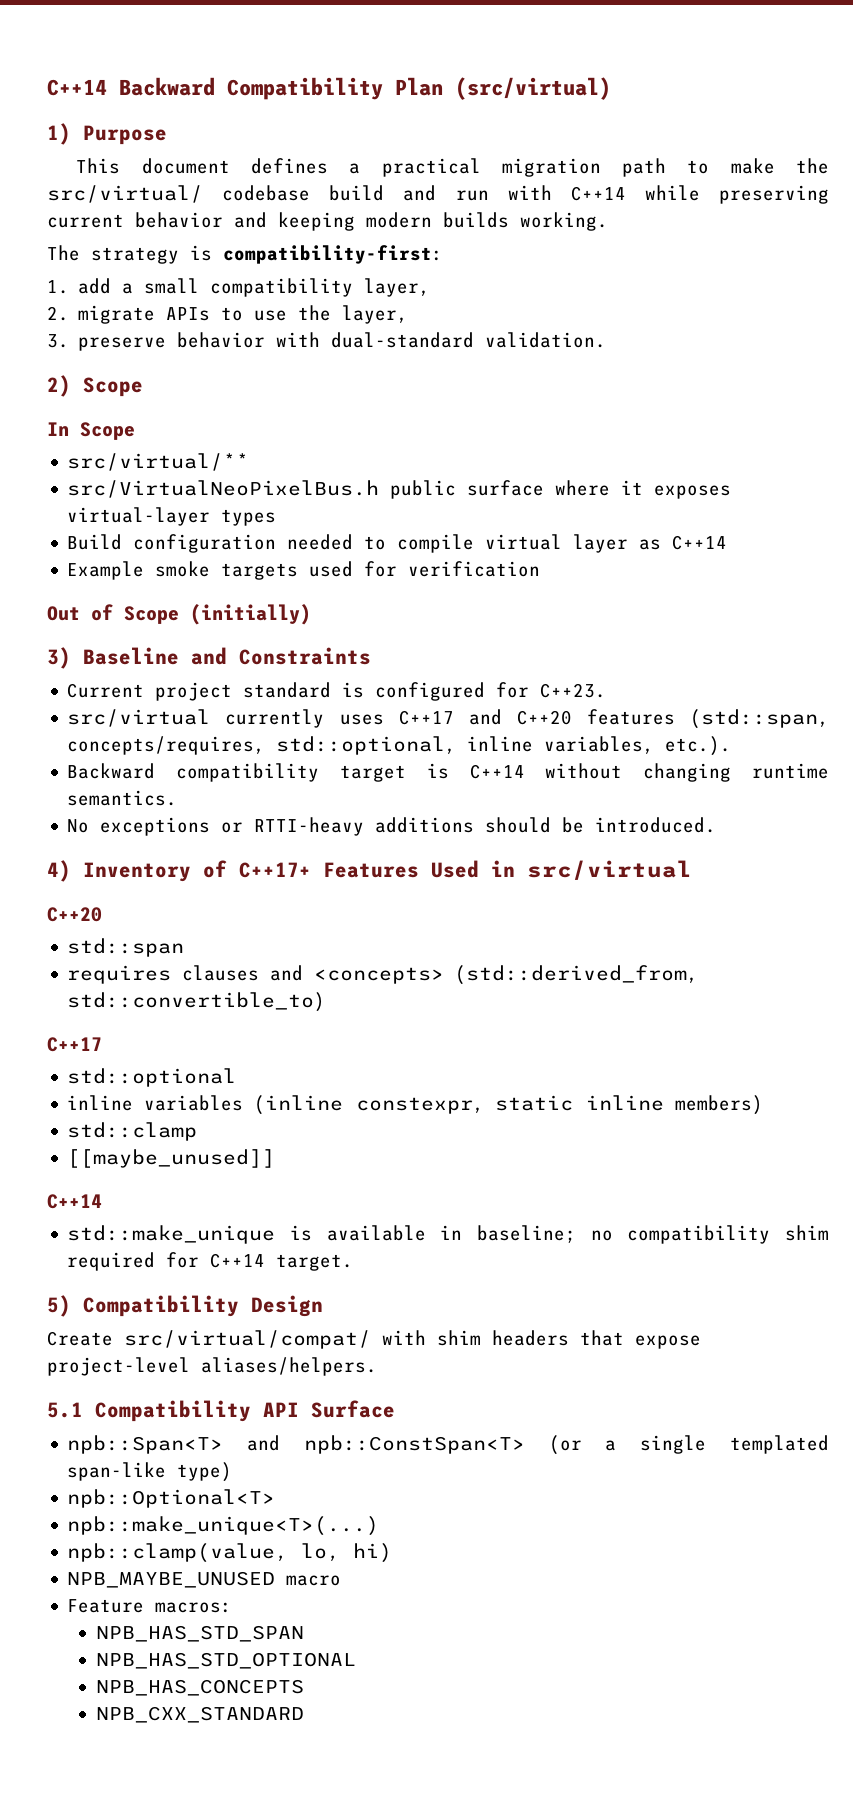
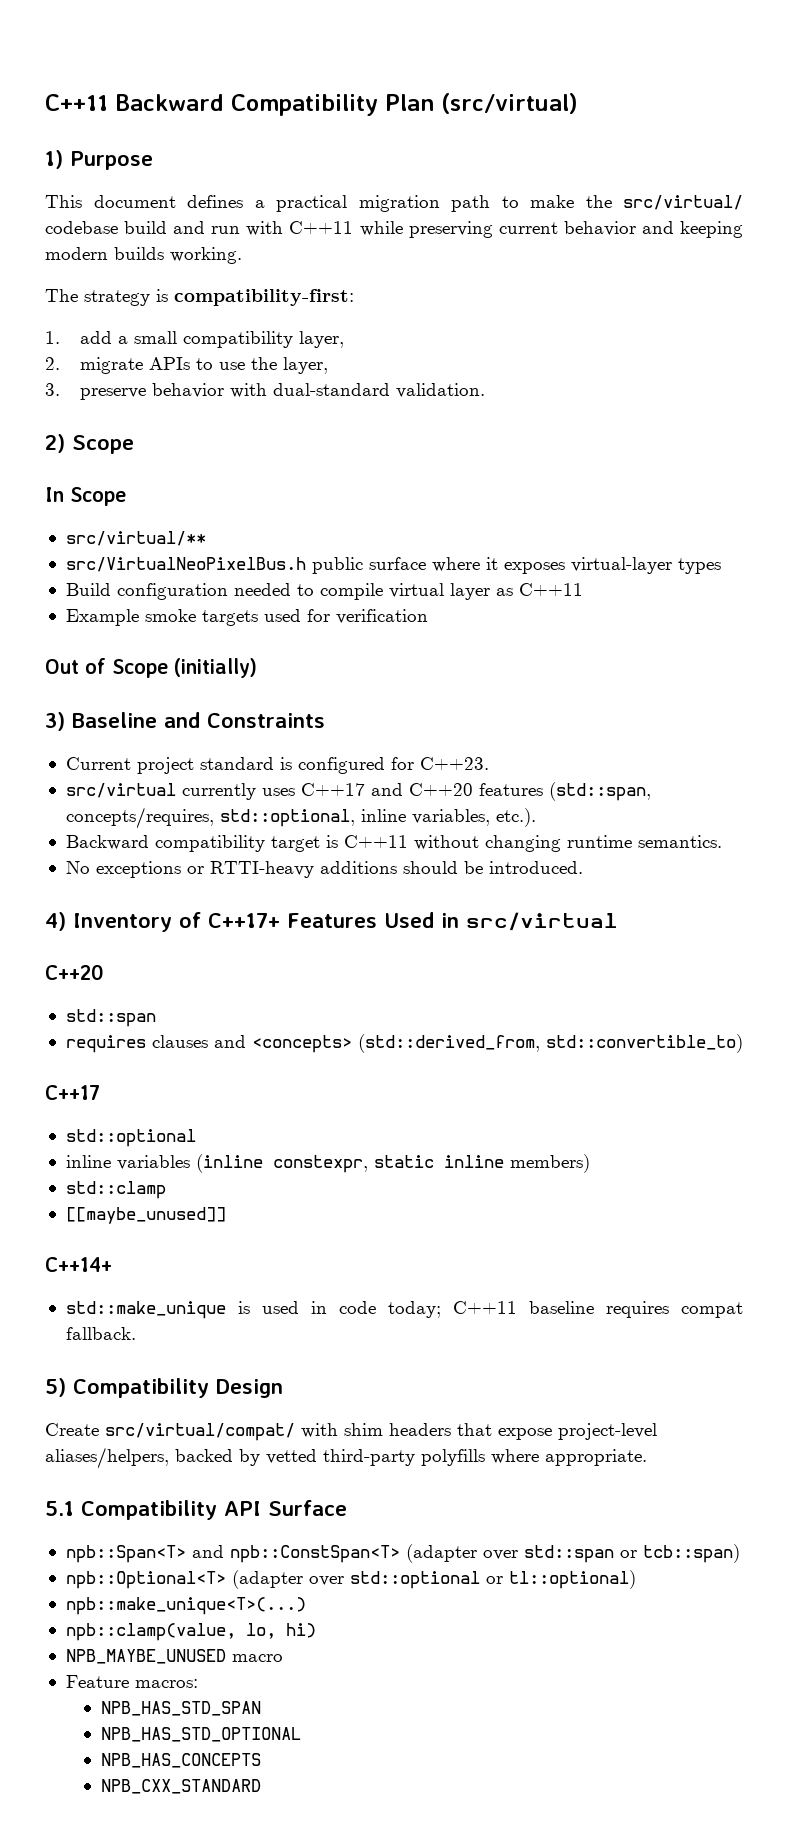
[47,79,107,96] C++14 -> [45,94,108,111] C++11
[570,186,626,201] C++14 -> [289,221,354,234] C++11
[672,535,728,550] C++14 -> [518,583,583,596] C++11
[469,764,525,779] C++14 -> [343,835,408,848] C++11
[47,1194,102,1209] C++14 -> [45,1257,112,1272] C++14+
[326,1225,829,1244] [67,1252,354,1271] available in baseline; no compatibility shim required for C++14 target. -> [261,1301,743,1318] [65,1327,136,1340] used in code today; C++11 baseline requires compat fallback.
[201,1357,377,1376] aliases/helpers. -> [45,1447,647,1469] aliases/helpers, backed by vetted third-party polyfills where appropriate.
[548,1435,829,1455] [67,1462,233,1482] [67,1489,276,1508] (or a single templated span-like type) // npb::Optional<T> -> [405,1544,740,1563] [65,1570,636,1589] (adapter over std::span or tcb::span) // npb::Optional<T> (adapter over std::optional or tl::optional)

